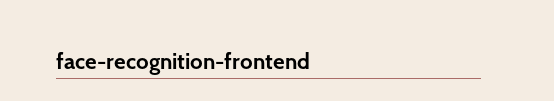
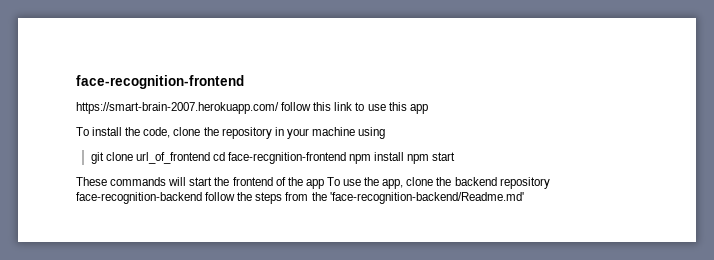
(310, 63) none -> [76,102,428,114] [76,127,386,139] [90,152,456,164] [76,177,550,189] [76,192,524,204] // https://smart-brain-2007.herokuapp.com/ follow this link to use this app // To install the code, clone the repository in your machine using // git clone url_of_frontend cd face-recgnition-frontend npm install npm start // These commands will start the frontend of the app To use the app, clone the backend repository face-recognition-backend follow the steps from the 'face-recognition-backend/Readme.md'

